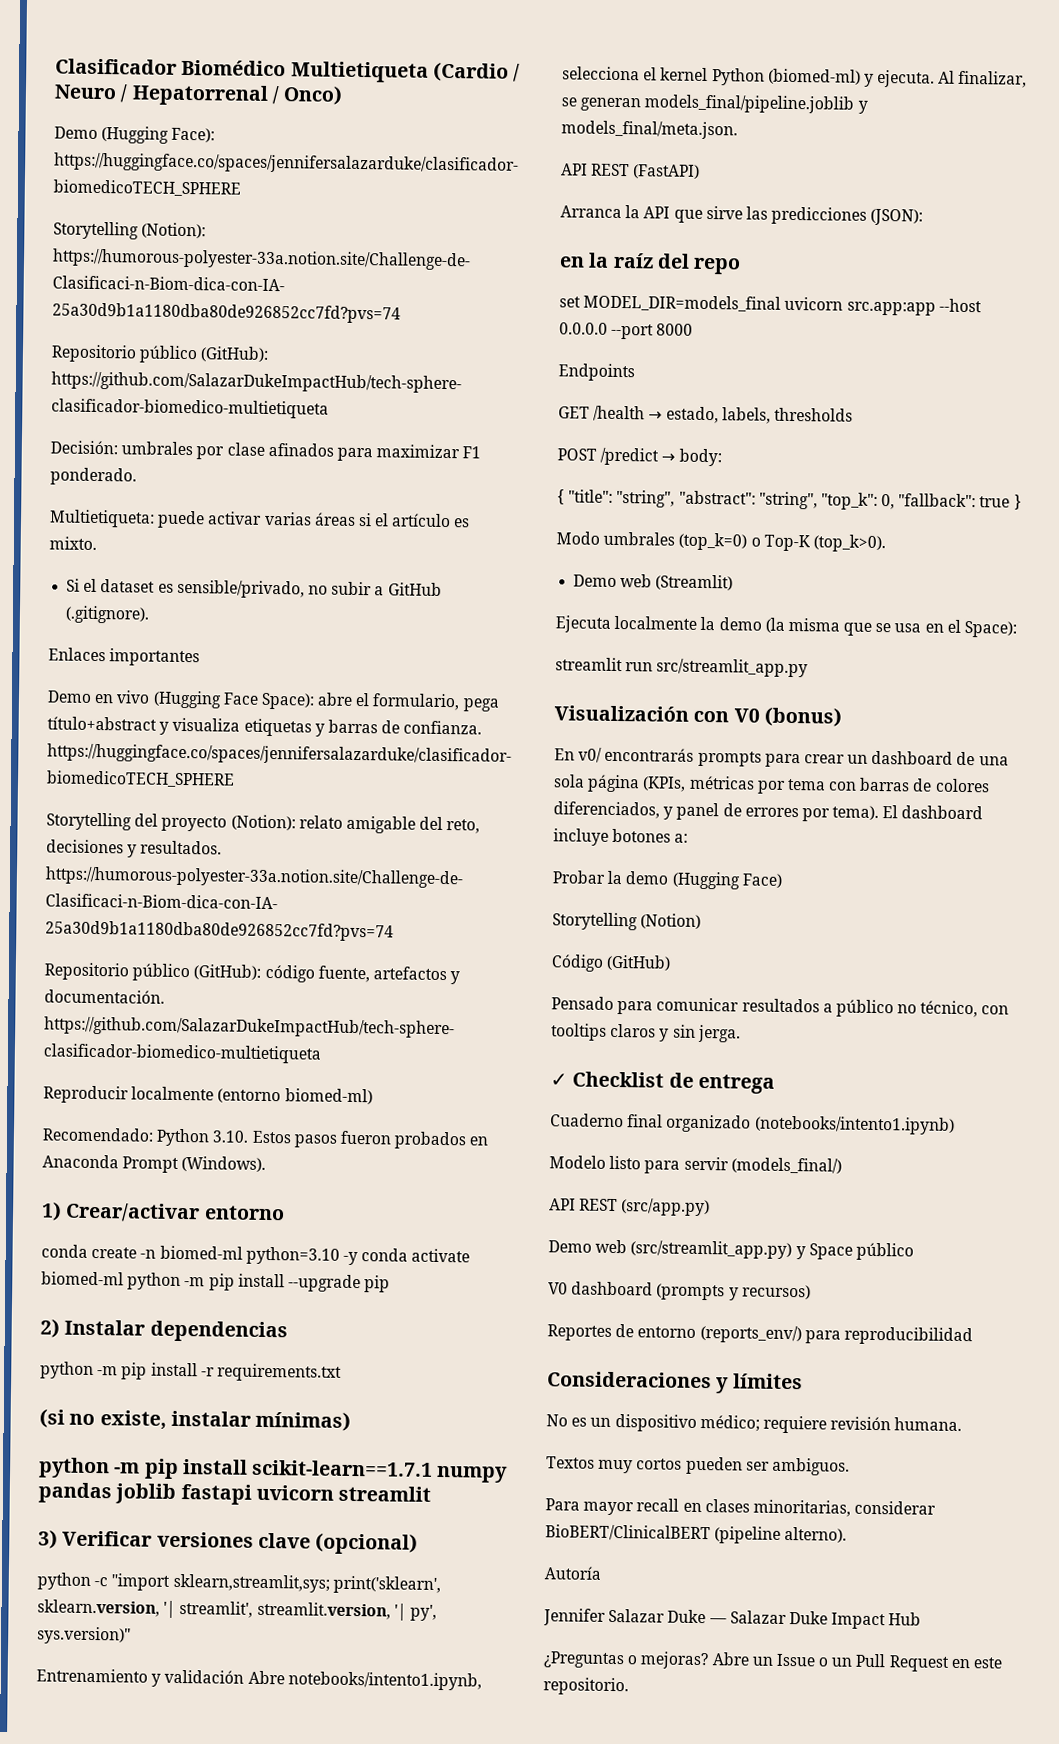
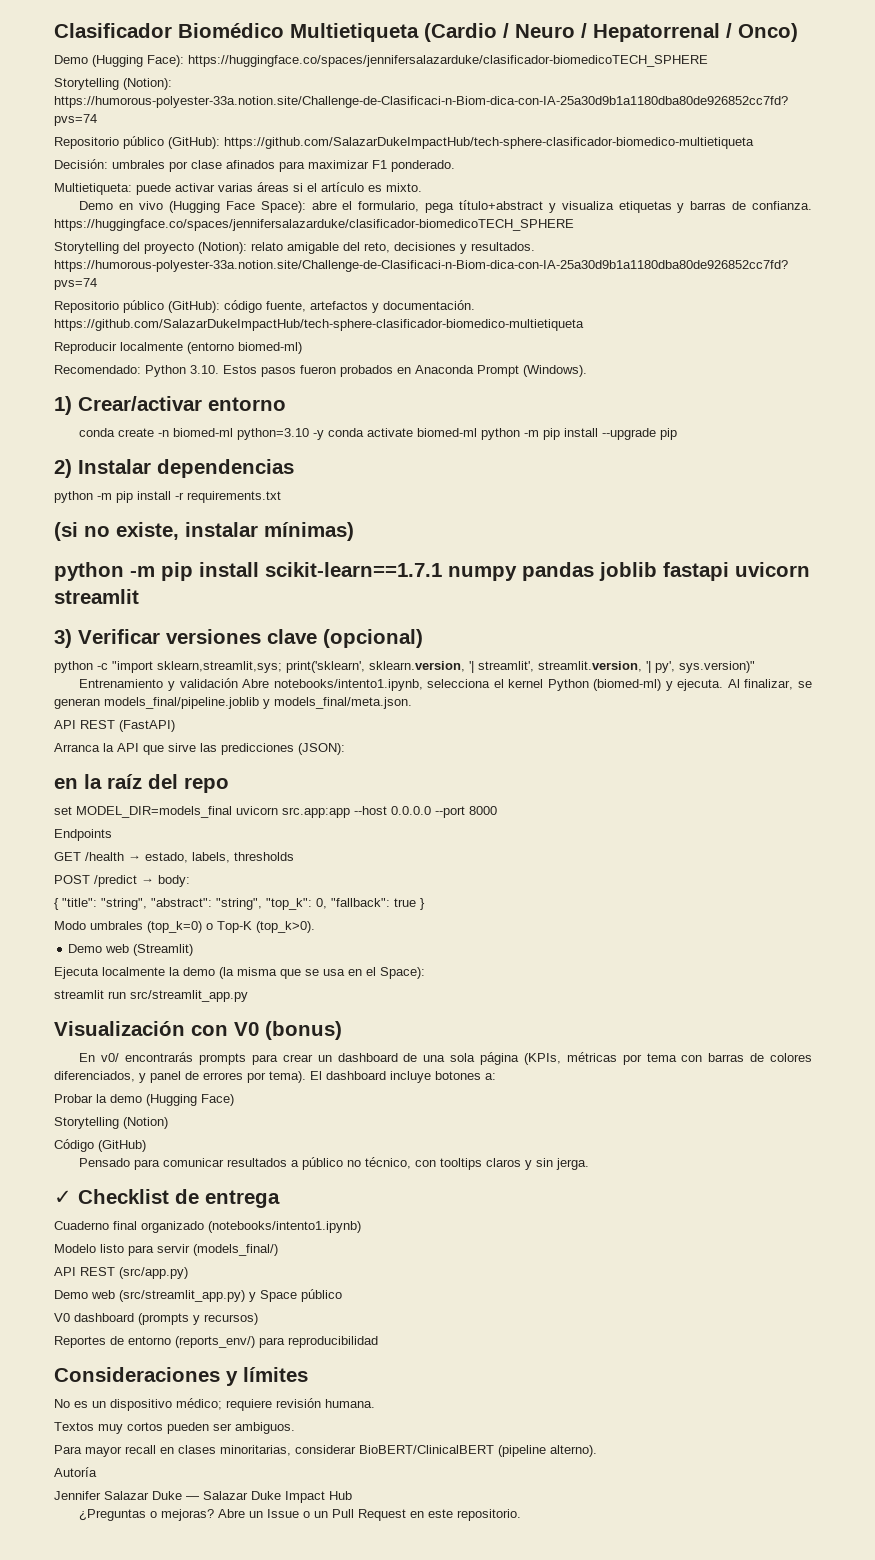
[66,578,442,599] [65,605,151,624] [48,647,201,667] // Si el dataset es sensible/privado, no subir a GitHub (.gitignore). // Enlaces importantes -> (422, 187) none

